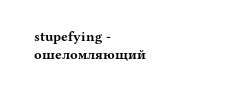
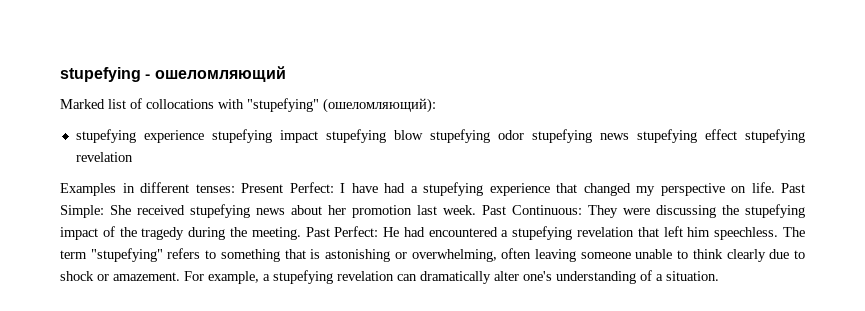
(146, 55) none -> [60,98,436,113] [75,129,805,143] [75,152,133,162] [60,182,805,196] [60,204,805,218] [60,226,805,240] [60,248,805,262] [60,270,719,284] // Marked list of collocations with "stupefying" (ошеломляющий): // stupefying experience stupefying impact stupefying blow stupefying odor stupefying news stupefying effect stupefying revelation // Examples in different tenses: Present Perfect: I have had a stupefying experience that changed my perspective on life. Past Simple: She received stupefying news about her promotion last week. Past Continuous: They were discussing the stupefying impact of the tragedy during the meeting. Past Perfect: He had encountered a stupefying revelation that left him speechless. The term "stupefying" refers to something that is astonishing or overwhelming, often leaving someone unable to think clearly due to shock or amazement. For example, a stupefying revelation can dramatically alter one's understanding of a situation.

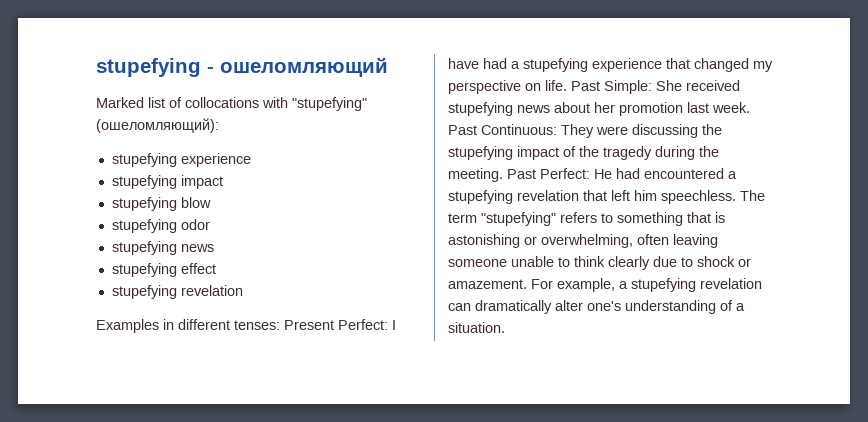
[211,129,318,143] stupefying impact -> [111,175,223,189] // stupefying impact //
(423, 135) none -> (211, 202) //
[531,129,629,143] stupefying news -> [111,241,214,255] // stupefying news //
(737, 134) none -> (216, 268) //

